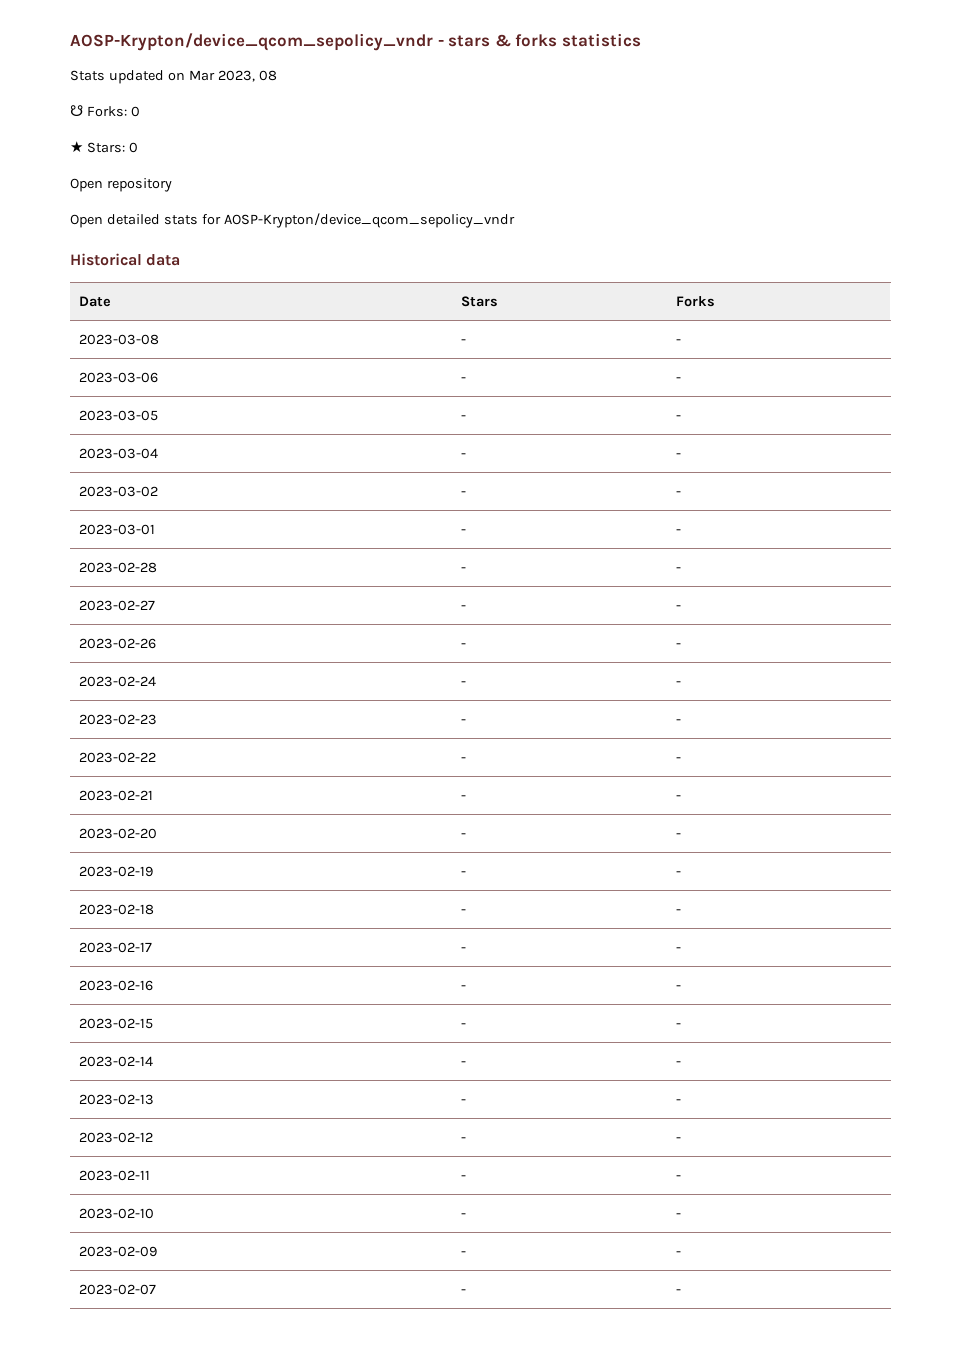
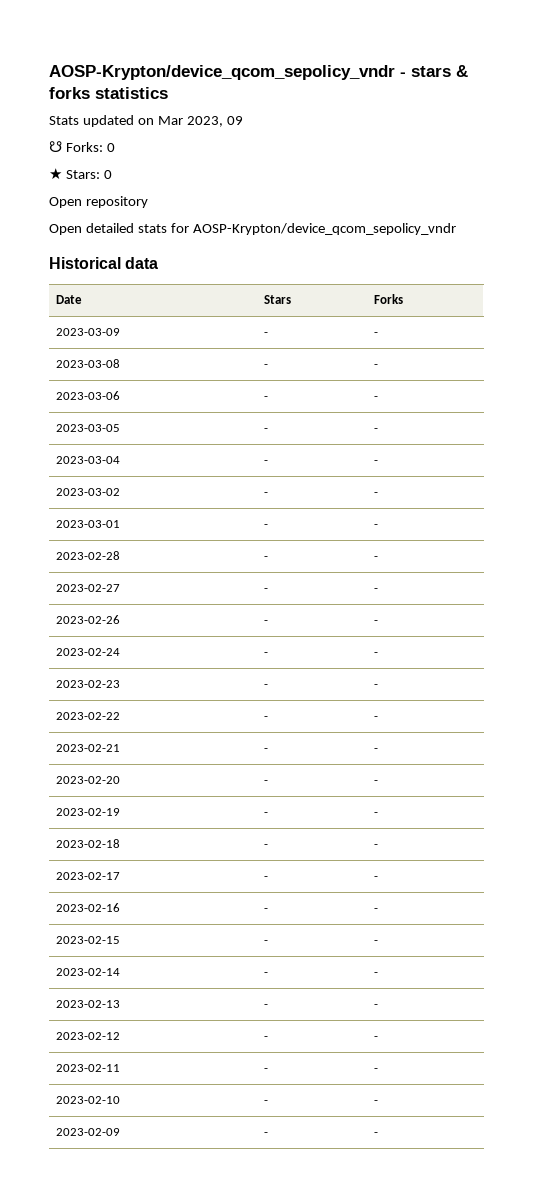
[258,70,277,81] 08 -> [226,116,243,125] 09
(715, 301) none -> [55,328,120,336] [263,332,268,336] [373,332,378,336] // 2023-03-09 | - | -
[78,1284,156,1295] [460,1289,466,1294] [675,1289,681,1294] // 2023-02-07 | - | - -> (378, 1134) none

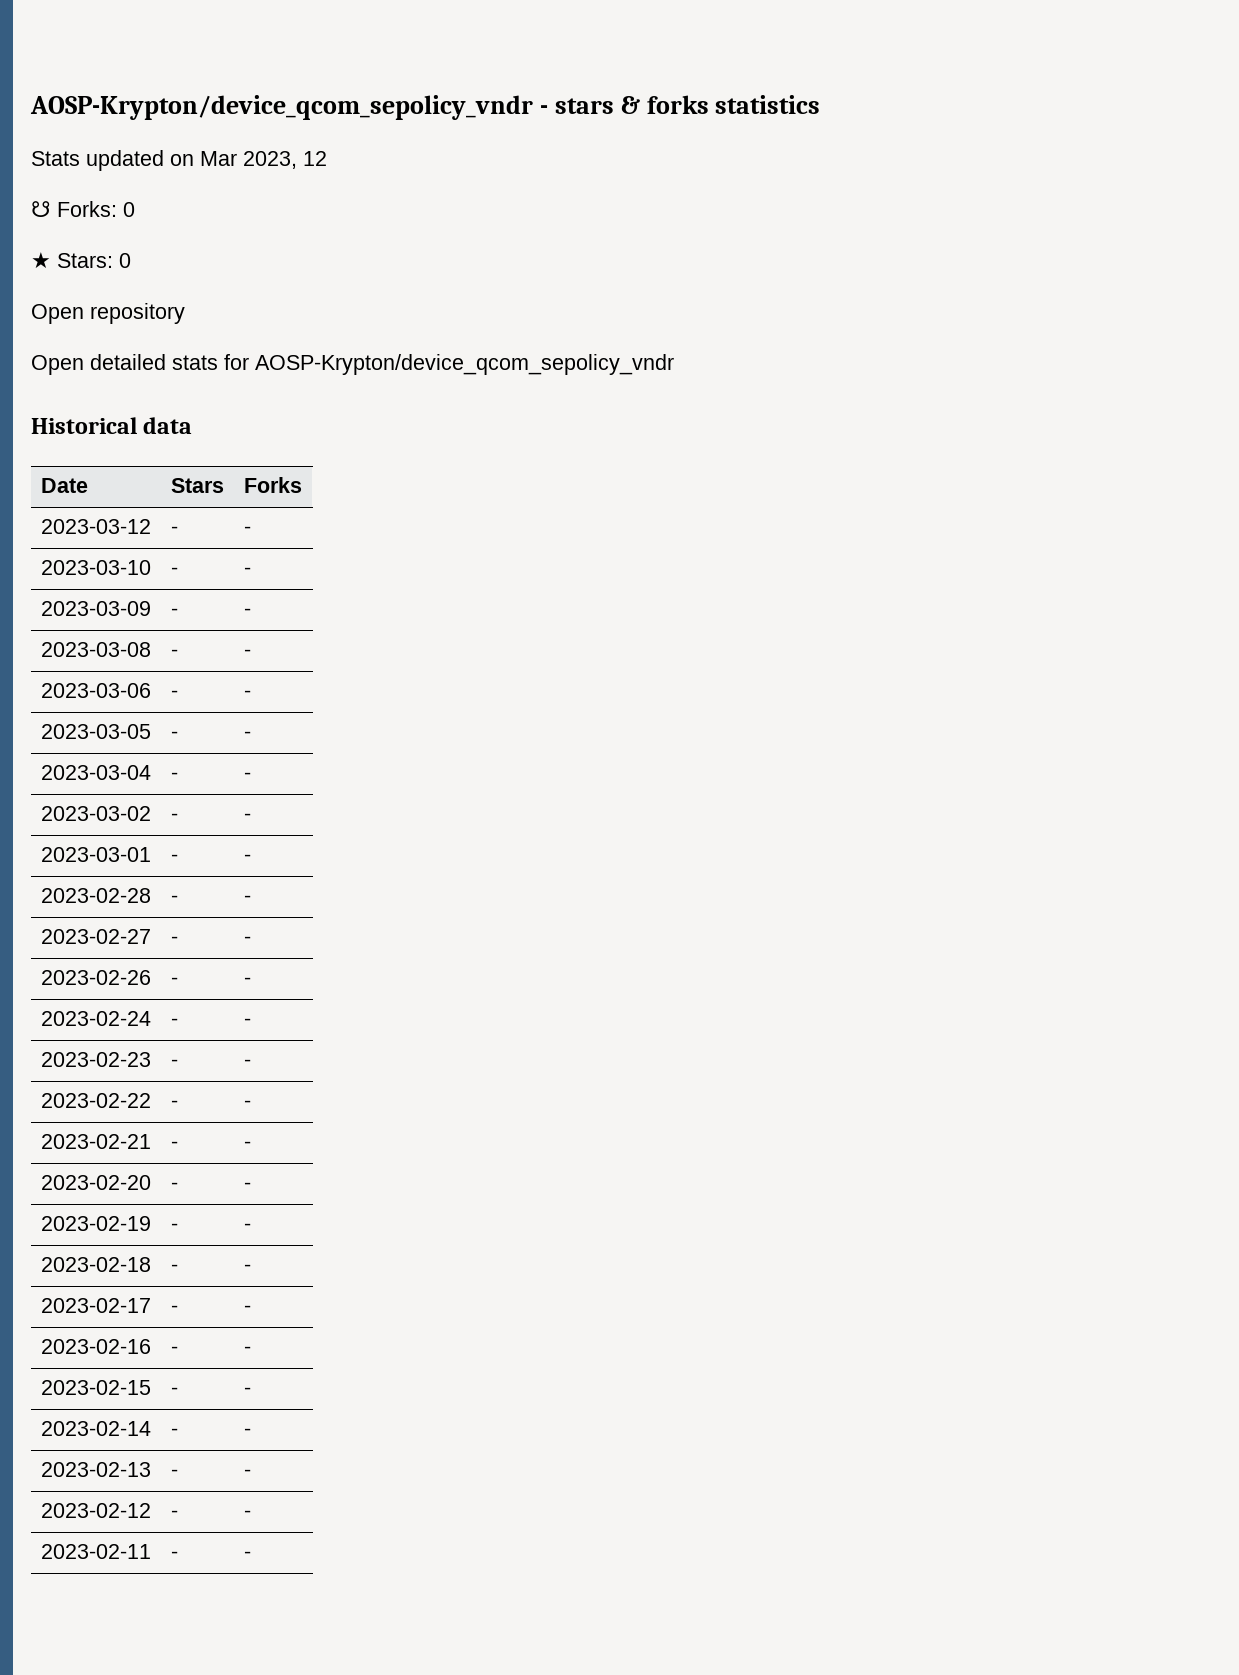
[226,116,243,125] 09 -> [303,151,327,166] 12
(403, 299) none -> [40,519,151,534] [170,526,178,534] [243,526,251,534] [40,560,151,575] [170,567,178,575] [243,567,251,575] // 2023-03-12 | - | - // 2023-03-10 | - | -
[55,1096,120,1104] [263,1100,268,1104] [373,1100,378,1104] [55,1128,120,1136] [263,1132,268,1136] [373,1132,378,1136] // 2023-02-10 | - | - // 2023-02-09 | - | - -> (251, 1555) none

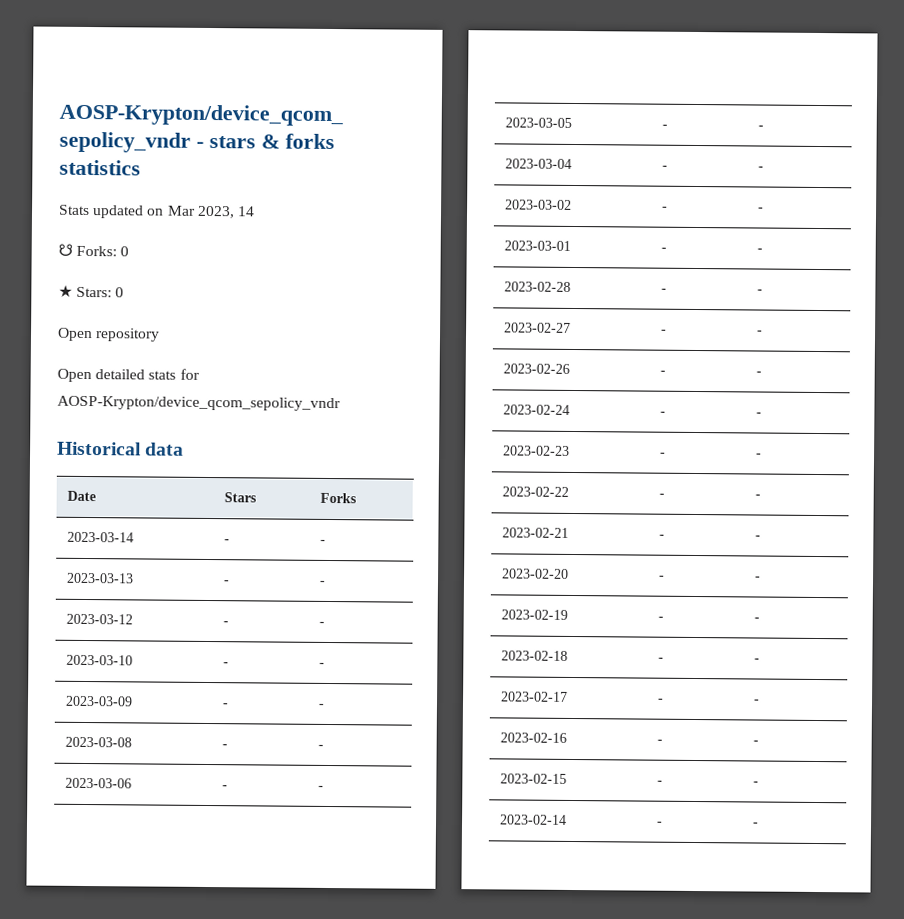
[303,151,327,166] 12 -> [236,206,255,217] 14
(302, 485) none -> [66,531,134,543] [223,539,230,544] [319,539,326,544] [65,572,134,584] [222,580,230,585] [318,580,325,585] // 2023-03-14 | - | - // 2023-03-13 | - | -
[40,1462,151,1477] [170,1469,178,1477] [243,1469,251,1477] [40,1503,151,1518] [170,1510,178,1518] [243,1510,251,1518] [40,1544,151,1559] [170,1551,178,1559] [243,1551,251,1559] // 2023-02-13 | - | - // 2023-02-12 | - | - // 2023-02-11 | - | - -> (759, 824) none

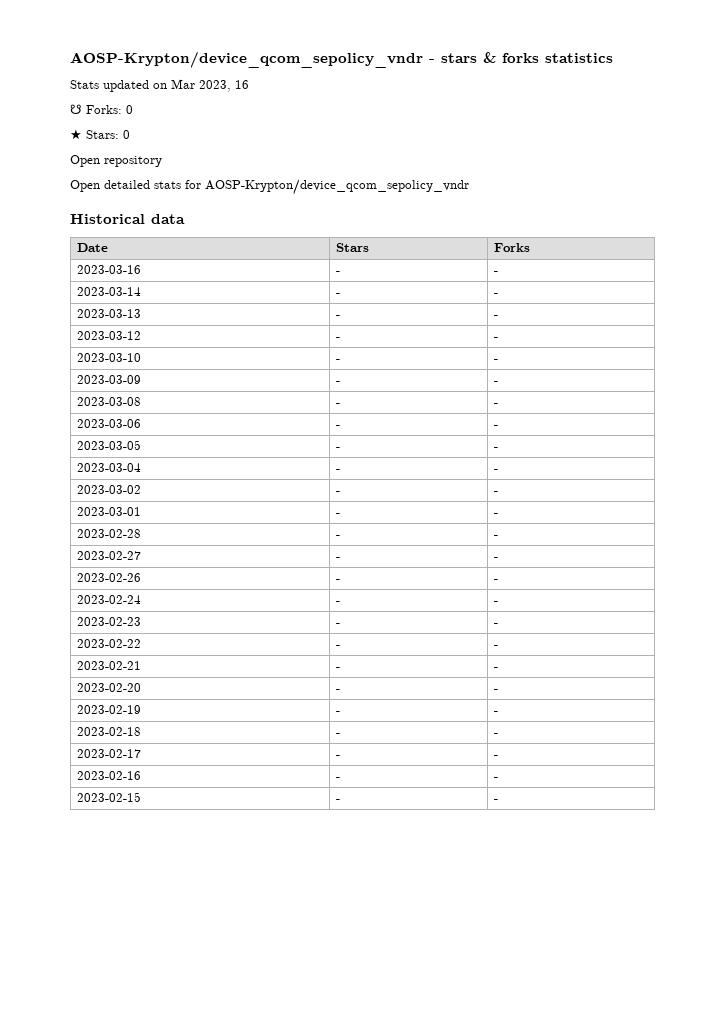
[236,206,255,217] 14 -> [235,80,249,89] 16
(357, 498) none -> [76,265,141,274] [335,271,340,274] [493,271,498,274] // 2023-03-16 | - | -
[499,814,567,825] [656,821,663,826] [751,822,759,827] // 2023-02-14 | - | - -> (498, 800) none

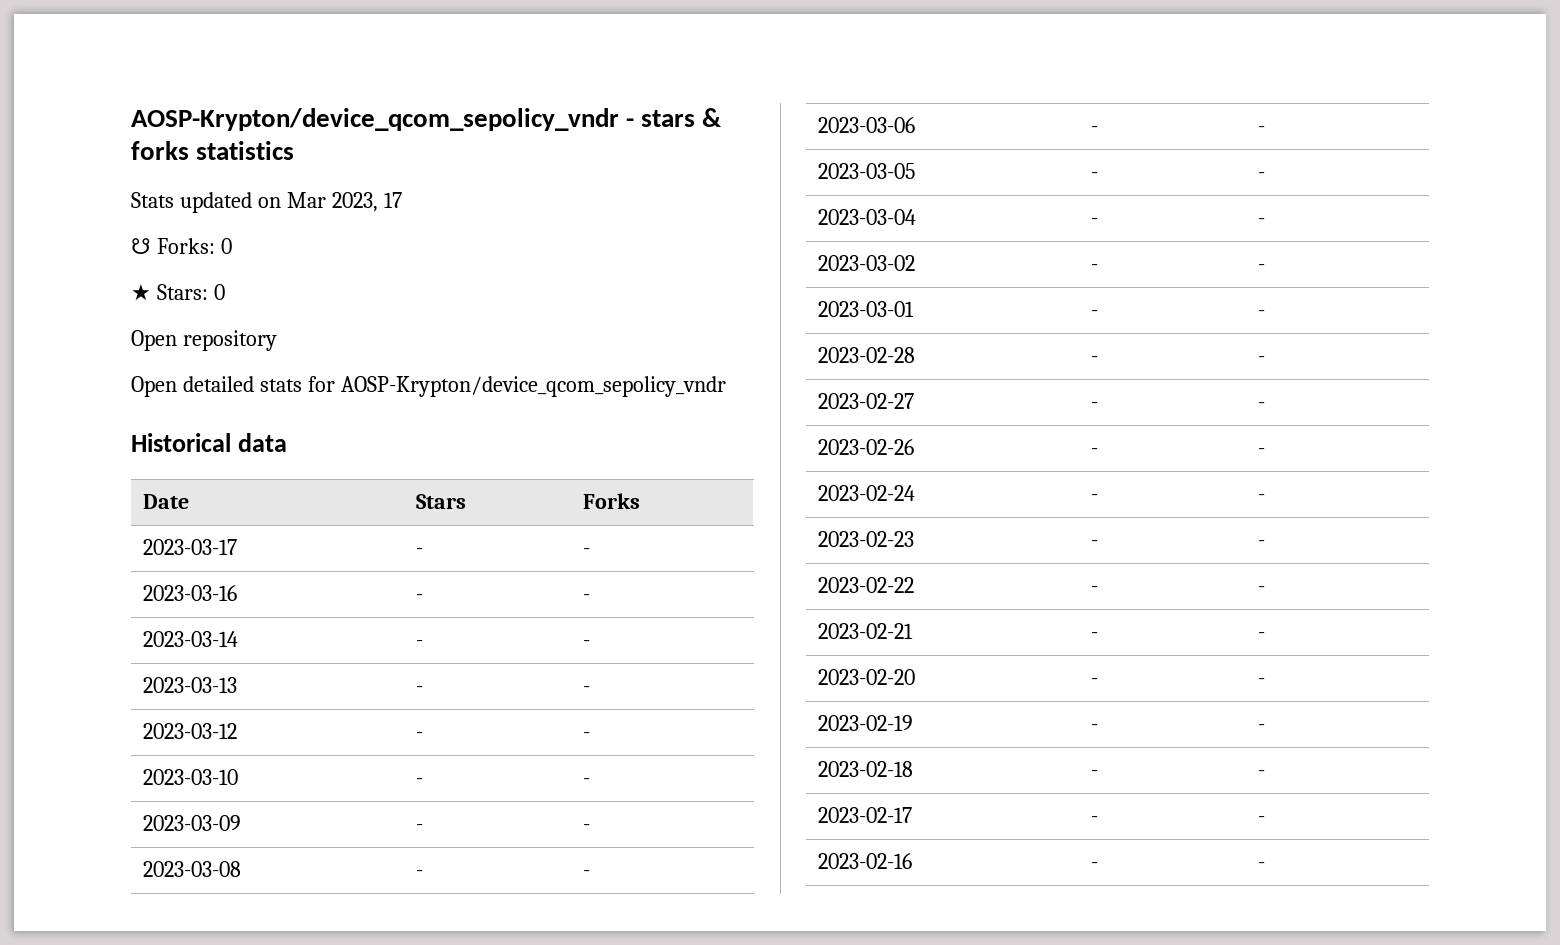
[235,80,249,89] 16 -> [383,192,402,208] 17
(530, 247) none -> [142,539,237,555] [415,548,423,555] [582,548,590,555] // 2023-03-17 | - | -
[76,792,141,802] [335,799,340,802] [493,799,498,802] // 2023-02-15 | - | - -> (1265, 865) none

